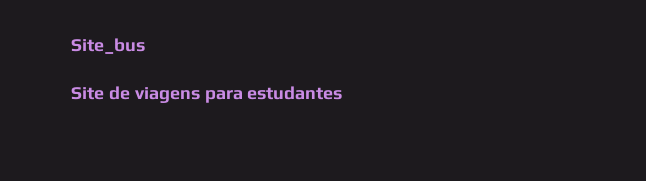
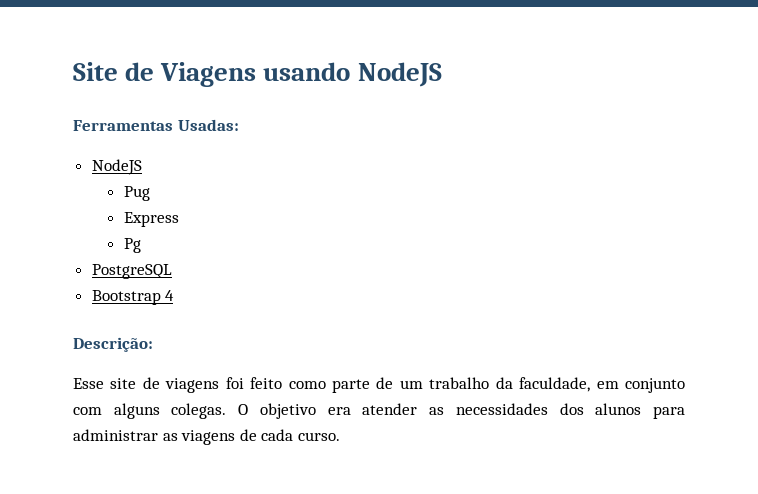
[71,38,145,54] Site_bus // -> (73, 71) none
[134,86,343,103] viagens para estudantes -> [160,62,442,87] [73,119,239,131] [91,159,142,175] [123,186,150,201] [123,212,179,227] [123,238,141,253] [91,264,172,279] [91,290,175,305] [73,337,153,352] [73,377,685,393] [73,403,686,419] [73,429,340,445] Viagens usando NodeJS // Ferramentas Usadas: // NodeJS // Pug // Express // Pg // PostgreSQL // Bootstrap 4 // Descrição: // Esse site de viagens foi feito como parte de um trabalho da faculdade, em conjunto com alguns colegas. O objetivo era atender as necessidades dos alunos para administrar as viagens de cada curso.

